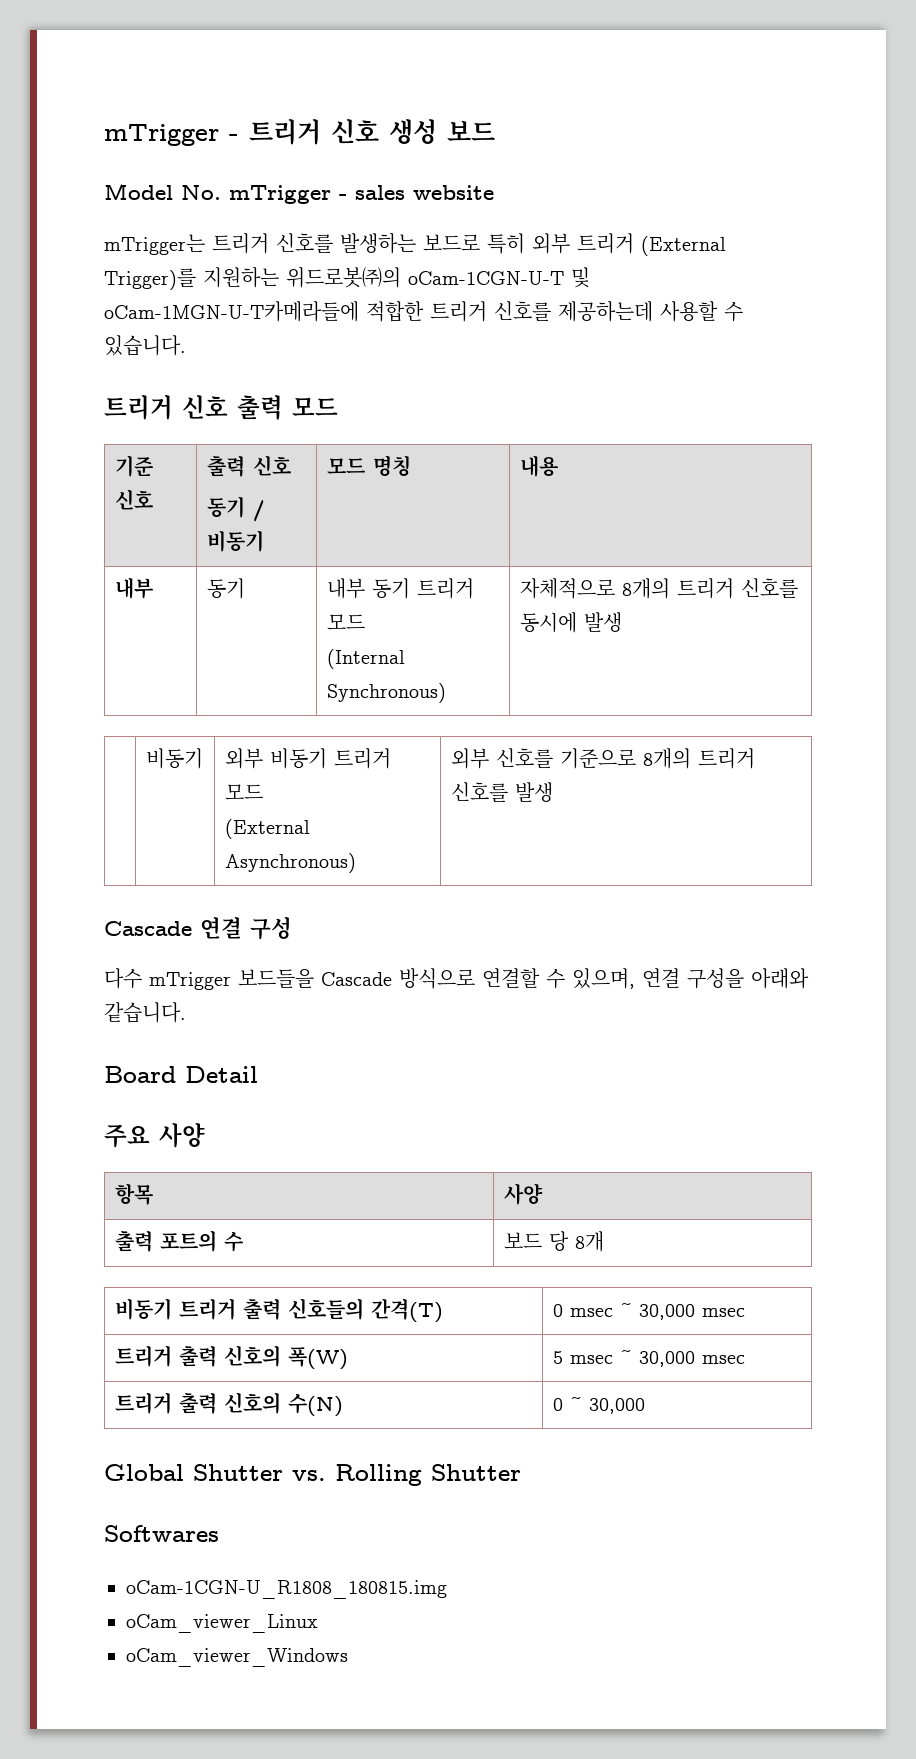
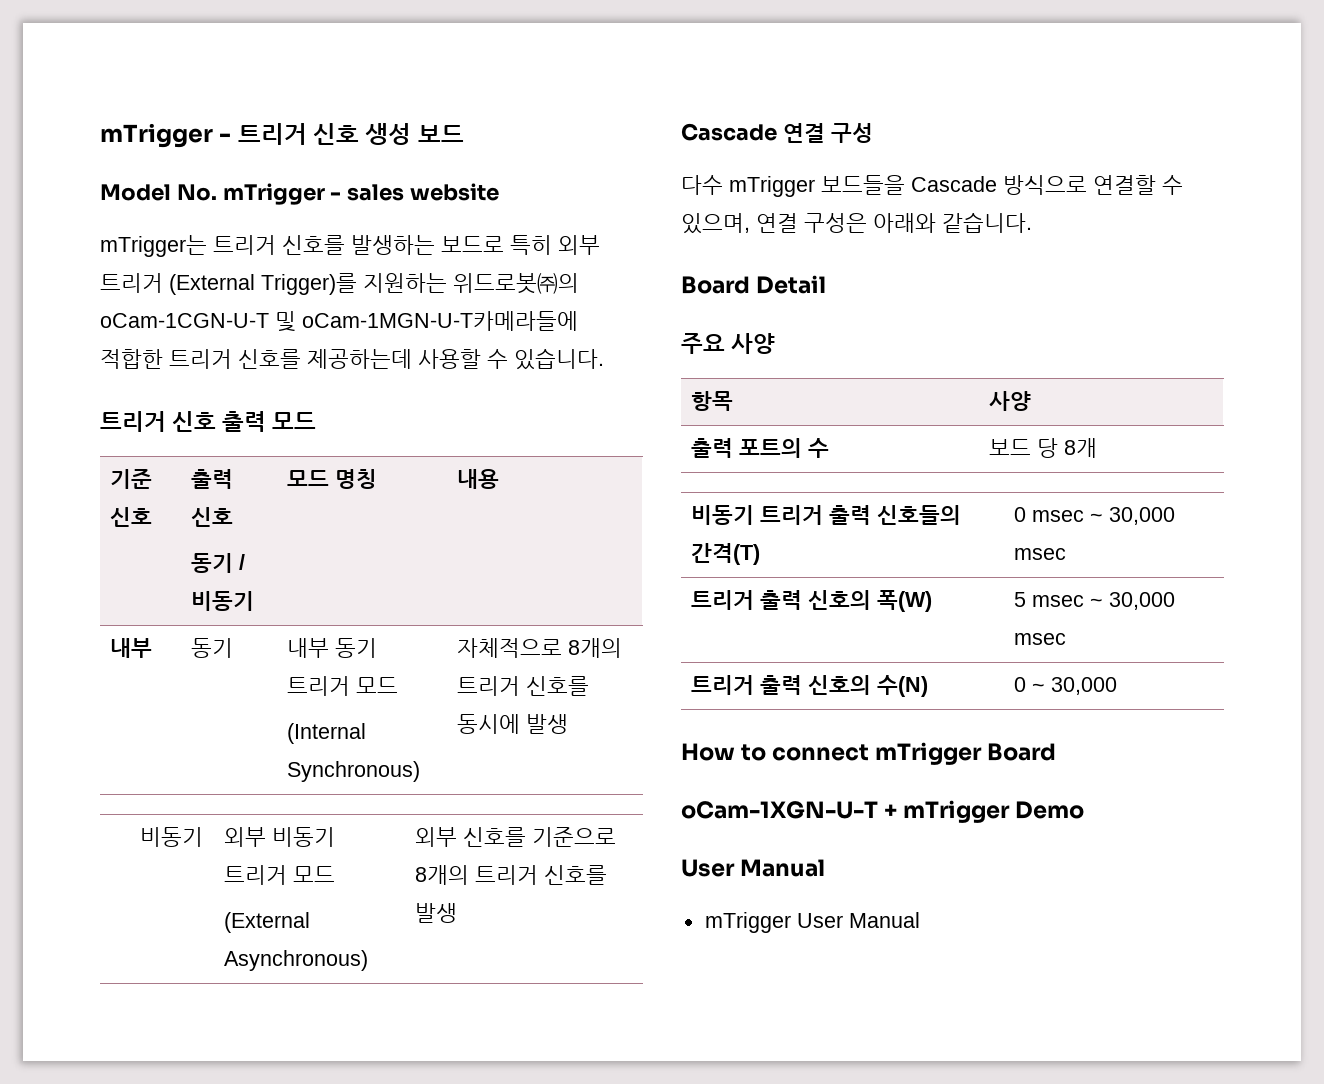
[687,968,744,989] 구성을 -> [804,213,867,233] 구성은
[104,1464,521,1486] [104,1525,219,1542] [126,1580,447,1599] [126,1614,318,1633] [126,1648,348,1667] Global Shutter vs. Rolling Shutter // Softwares // oCam-1CGN-U_R1808_180815.img // oCam_viewer_Linux // oCam_viewer_Windows -> [681,742,1057,765] [681,800,1085,823] [681,859,826,877] [704,912,920,933] How to connect mTrigger Board // oCam-1XGN-U-T + mTrigger Demo // User Manual // mTrigger User Manual

